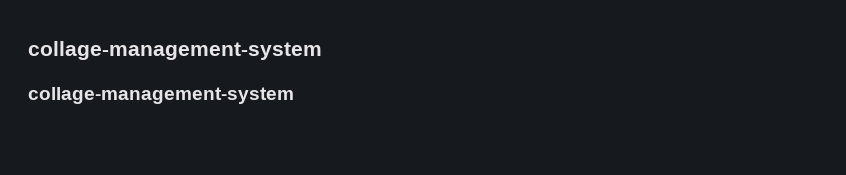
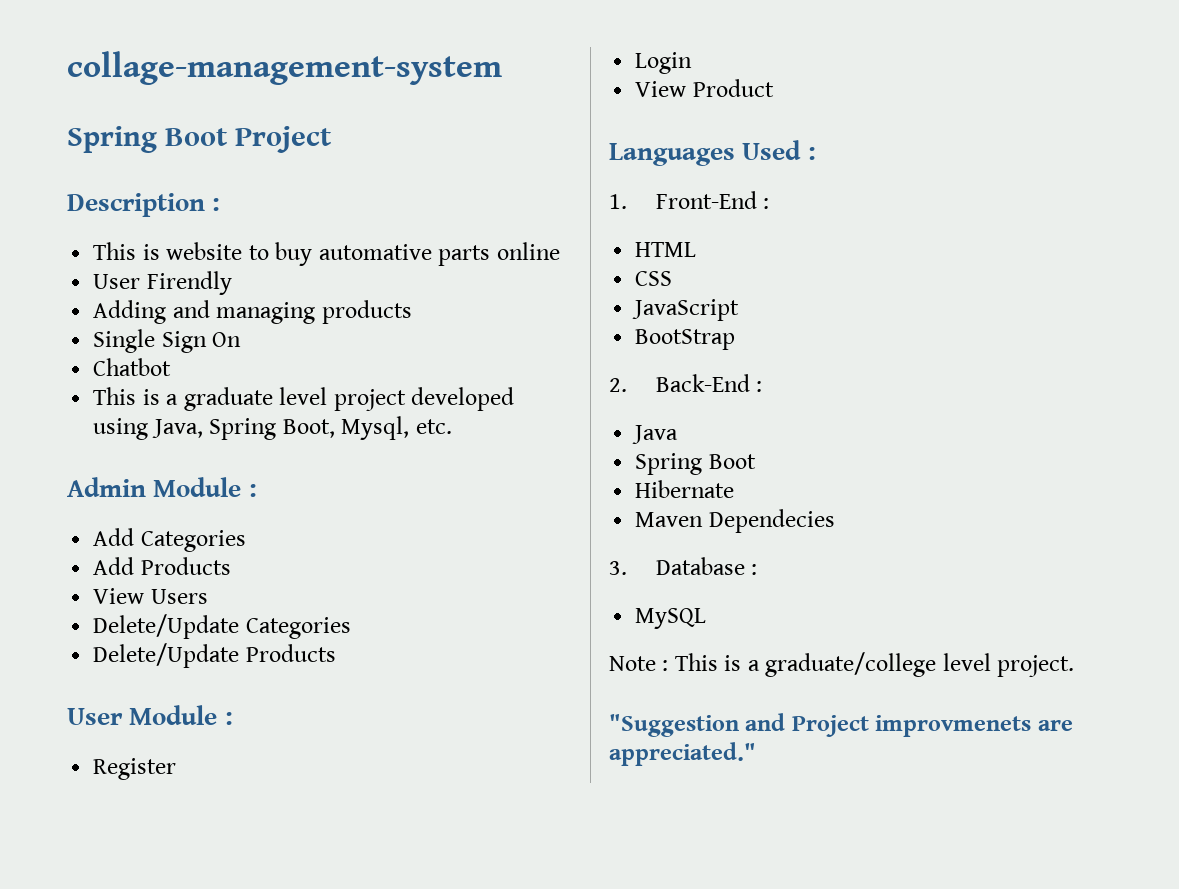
[28,87,294,104] collage-management-system -> [67,126,333,153] [67,193,221,217] [93,242,560,266] [93,271,232,295] [93,300,412,324] [93,329,242,353] [93,358,172,376] [93,387,515,411] [93,416,452,440] [67,477,257,497] [93,528,246,552] [93,557,231,575] [93,588,208,604] [93,614,351,639] [93,643,336,668] [67,705,233,725] [93,758,177,780] [635,52,693,74] [635,79,774,97] [609,140,816,166] [609,191,770,209] [635,242,697,257] [635,271,673,286] [632,299,740,321] [635,329,736,350] [609,374,763,392] [632,425,679,444] [635,453,756,475] [635,480,735,498] [635,509,835,533] [609,557,758,575] [635,608,707,629] [609,652,1075,677] [609,713,1073,737] [609,742,756,766] Spring Boot Project // Description : // This is website to buy automative parts online // User Firendly // Adding and managing products // Single Sign On // Chatbot // This is a graduate level project developed using Java, Spring Boot, Mysql, etc. // Admin Module : // Add Categories // Add Products // View Users // Delete/Update Categories // Delete/Update Products // User Module : // Register // Login // View Product // Languages Used : // 1. Front-End : // HTML // CSS // JavaScript // BootStrap // 2. Back-End : // Java // Spring Boot // Hibernate // Maven Dependecies // 3. Database : // MySQL // Note : This is a graduate/college level project. // "Suggestion and Project improvmenets are appreciated."

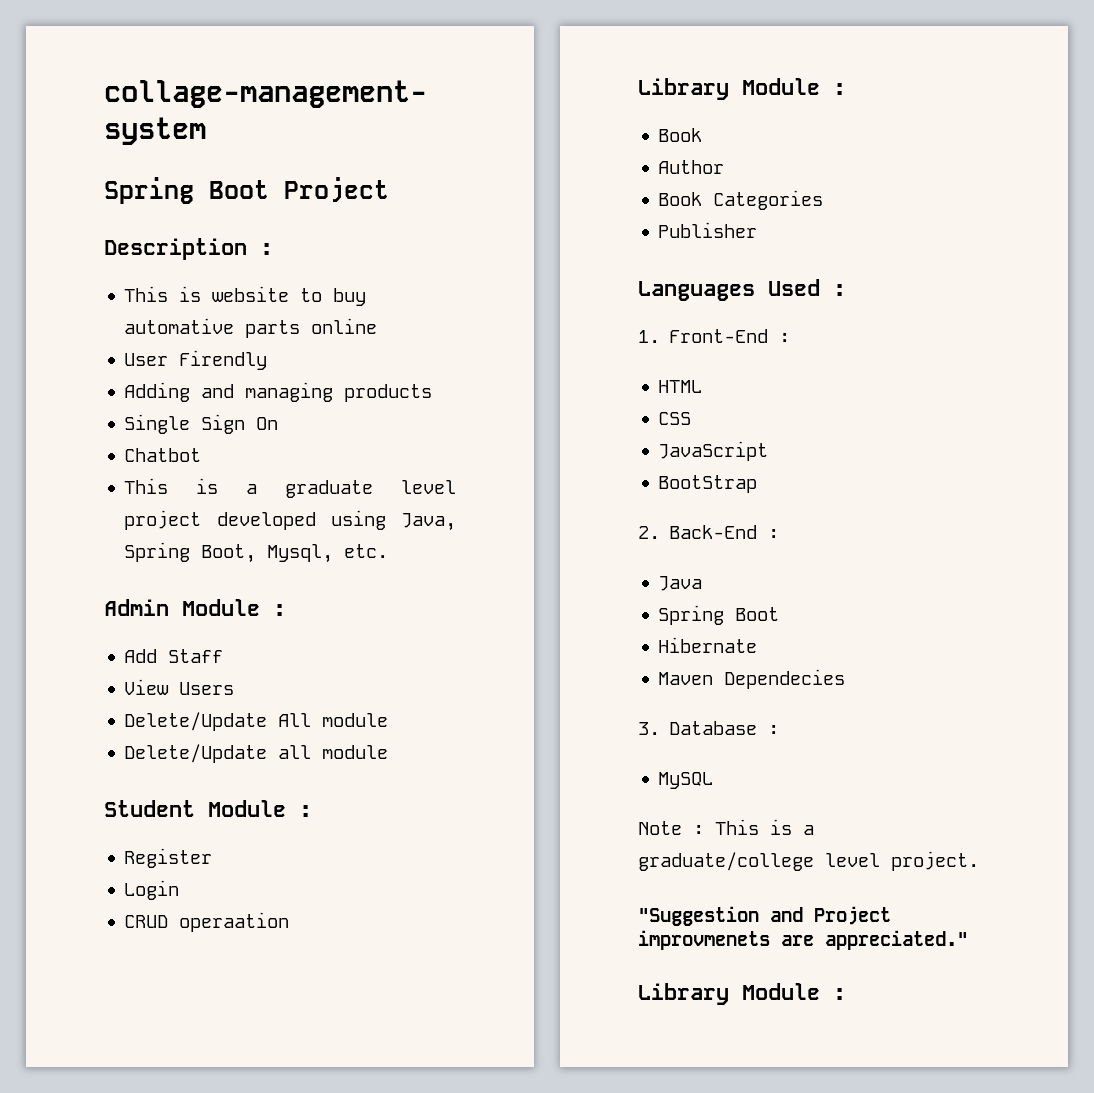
[140,530,246,552] [93,557,231,575] Categories // Add Products -> [168,649,224,663] Staff
[245,617,351,639] [93,643,336,668] [67,708,123,725] Categories // Delete/Update Products // User -> [278,713,389,727] [124,744,389,763] [104,800,195,817] All module // Delete/Update all module // Student
[635,79,774,97] View Product -> [124,912,290,932] [638,78,846,100] [658,128,703,142] [658,160,725,174] [658,190,824,210] [658,222,758,238] CRUD operaation // Library Module : // Book // Author // Book Categories // Publisher
(756, 754) none -> [638,983,846,1005] // Library Module :

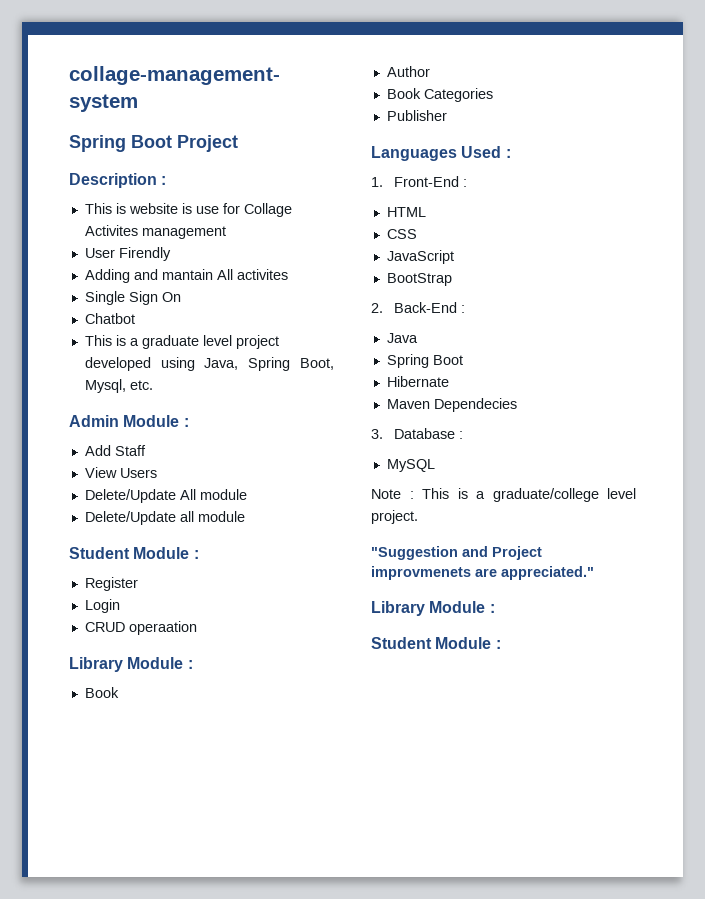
[300,288,367,306] [124,318,378,338] to buy automative parts online -> [181,203,292,217] [84,225,226,239] is use for Collage Activites management
[245,382,433,402] managing products -> [161,269,288,280] mantain All activites
(846, 994) none -> [371,637,501,649] // Student Module :

